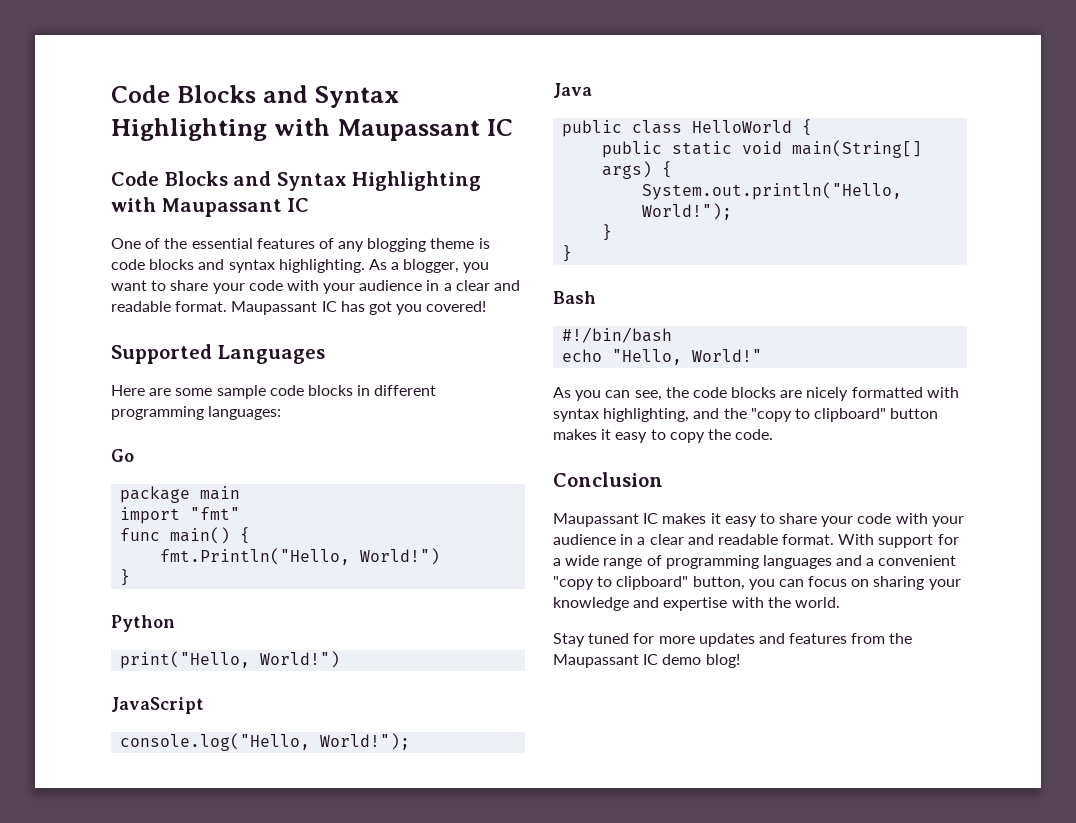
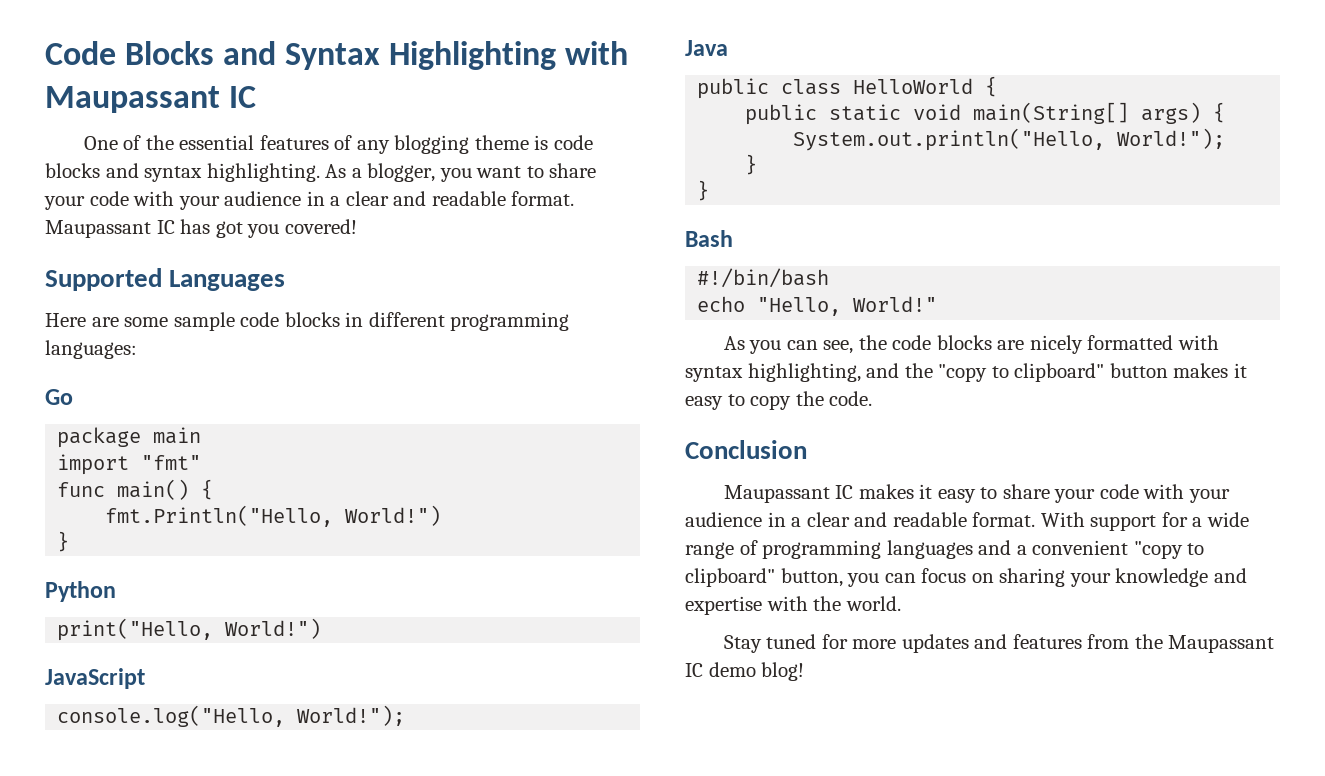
[111,85,399,108] [111,118,513,141] [111,171,482,191] [111,197,310,217] Code Blocks and Syntax Highlighting with Maupassant IC // Code Blocks and Syntax Highlighting with Maupassant IC -> [45,41,629,70] [45,86,257,113] Code Blocks and Syntax Highlighting with Maupassant IC

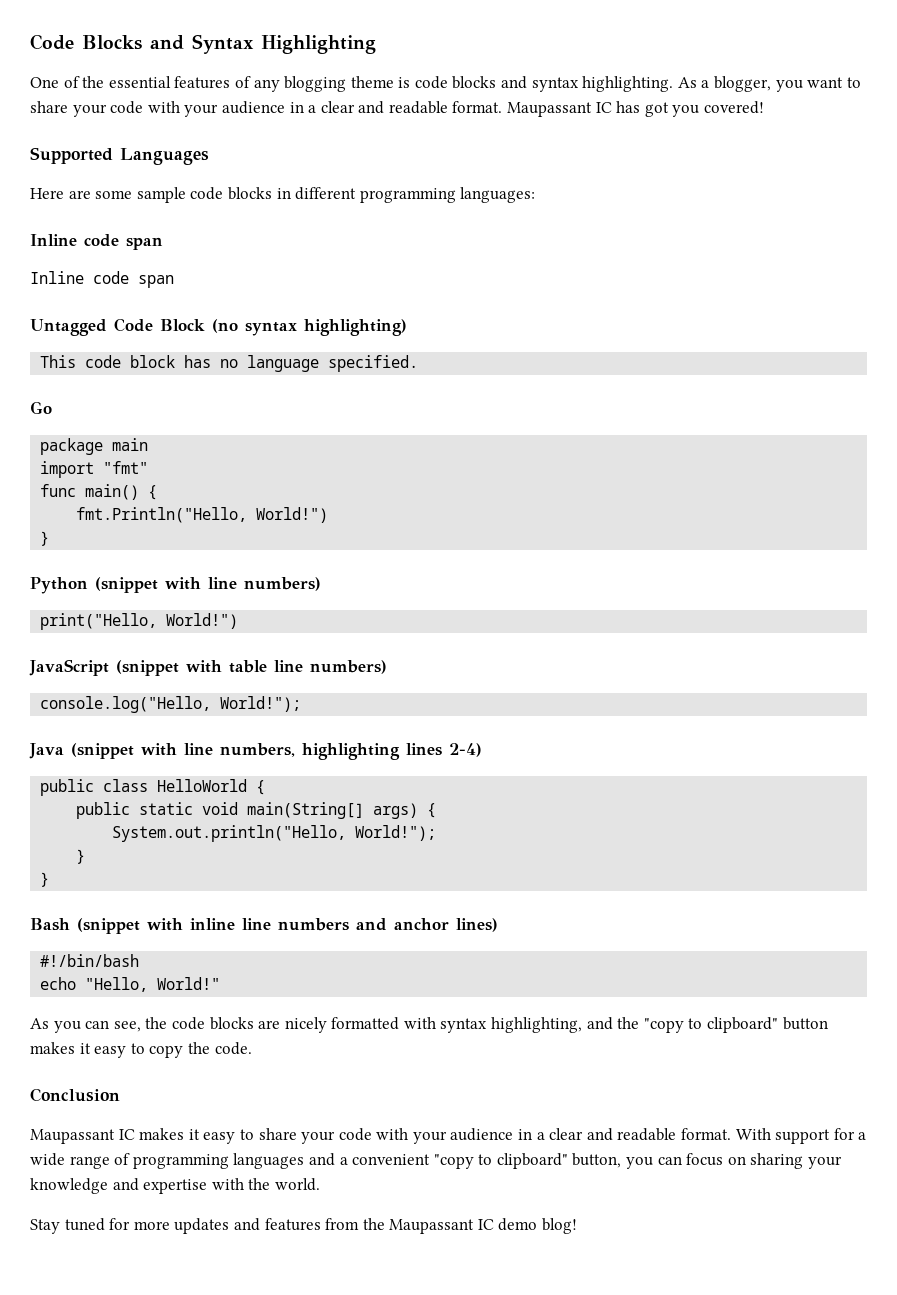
[565,41,629,65] [45,86,257,113] with Maupassant IC -> (376, 44) none
(137, 349) none -> [30,234,163,250] [30,271,174,288] [30,318,407,336] [40,355,419,372] // Inline code span // Inline code span // Untagged Code Block (no syntax highlighting) // This code block has no language specified.
(116, 591) none -> [95,577,321,593] (snippet with line numbers)
[57,705,406,727] [685,40,728,56] // console.log("Hello, World!"); // Java -> [116,660,387,676] [40,696,302,713] [29,743,482,760] (snippet with table line numbers) // console.log("Hello, World!"); // Java (snippet with line numbers, highlighting lines 2-4)
(733, 238) none -> [77,918,498,934] (snippet with inline line numbers and anchor lines)

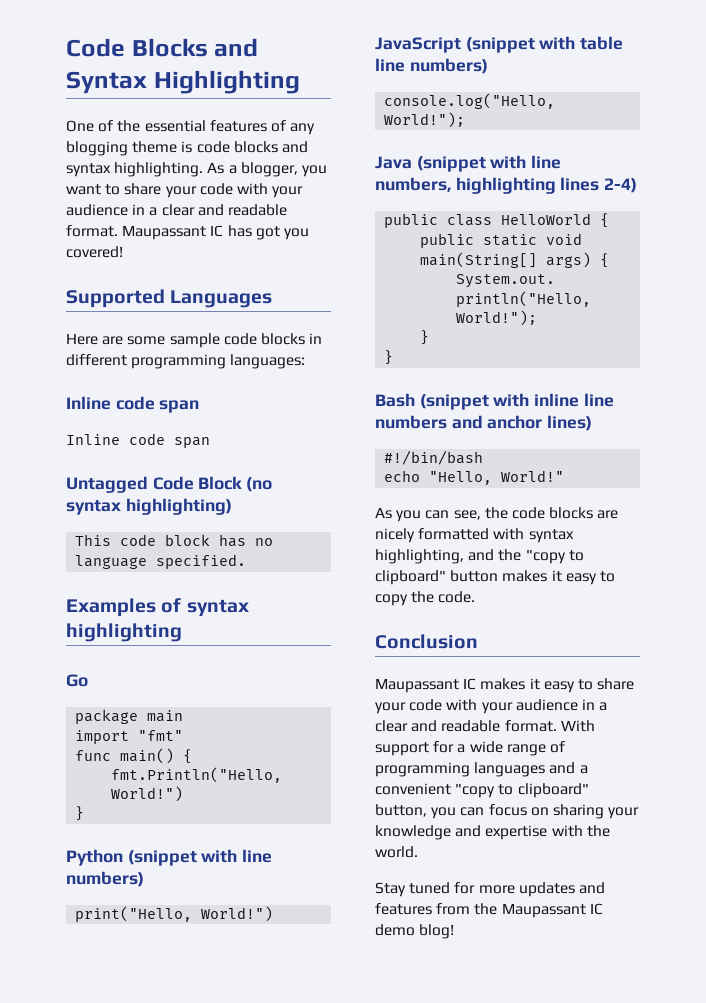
(419, 363) none -> [66,598,249,617] [66,623,182,642] // Examples of syntax highlighting

